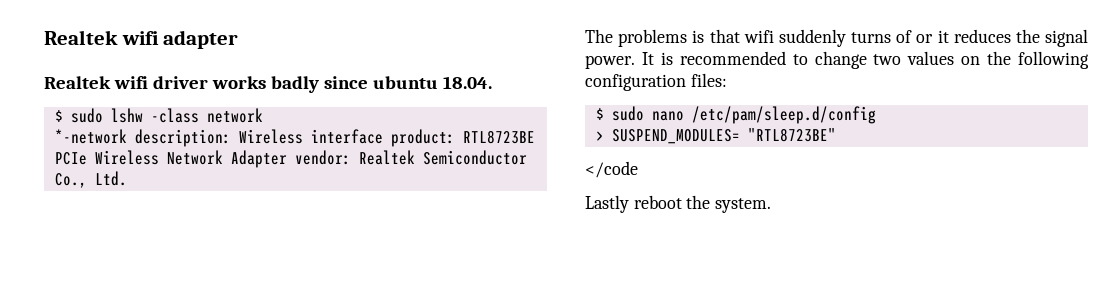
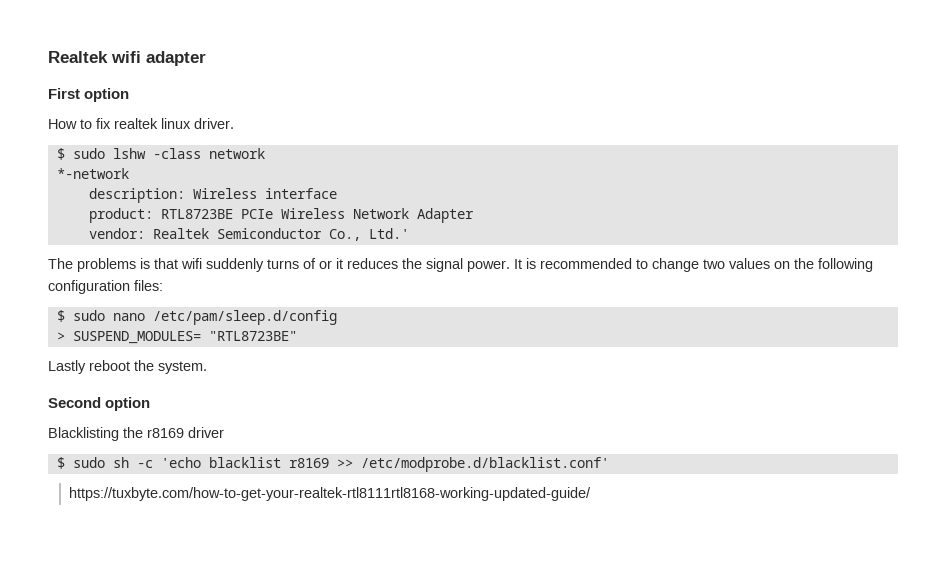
[44,76,492,93] Realtek wifi driver works badly since ubuntu 18.04. -> [48,88,130,102] [48,118,234,129] First option // How to fix realtek linux driver.
(127, 136) none -> (129, 173) //
(383, 136) none -> (337, 193) //
(287, 159) none -> (474, 215) //
[94,171,127,186] Ltd. -> [368,228,409,239] Ltd.'
[585,161,638,178] // </code -> (297, 336) none
(772, 205) none -> [48,397,151,411] [48,427,224,441] [56,457,609,472] [69,487,592,501] // Second option // Blacklisting the r8169 driver // $ sudo sh -c 'echo blacklist r8169 >> /etc/modprobe.d/blacklist.conf' // https://tuxbyte.com/how-to-get-your-realtek-rtl8111rtl8168-working-updated-guide/

